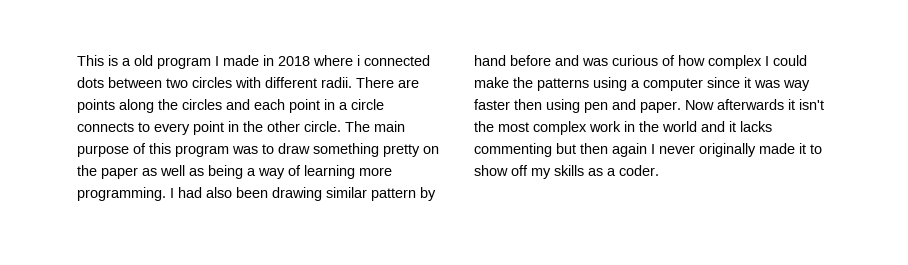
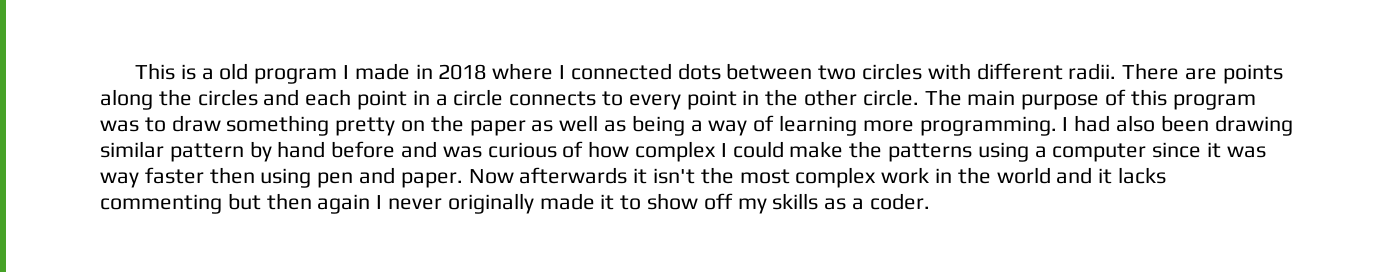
[357,55,360,66] i -> [558,65,565,79] I

